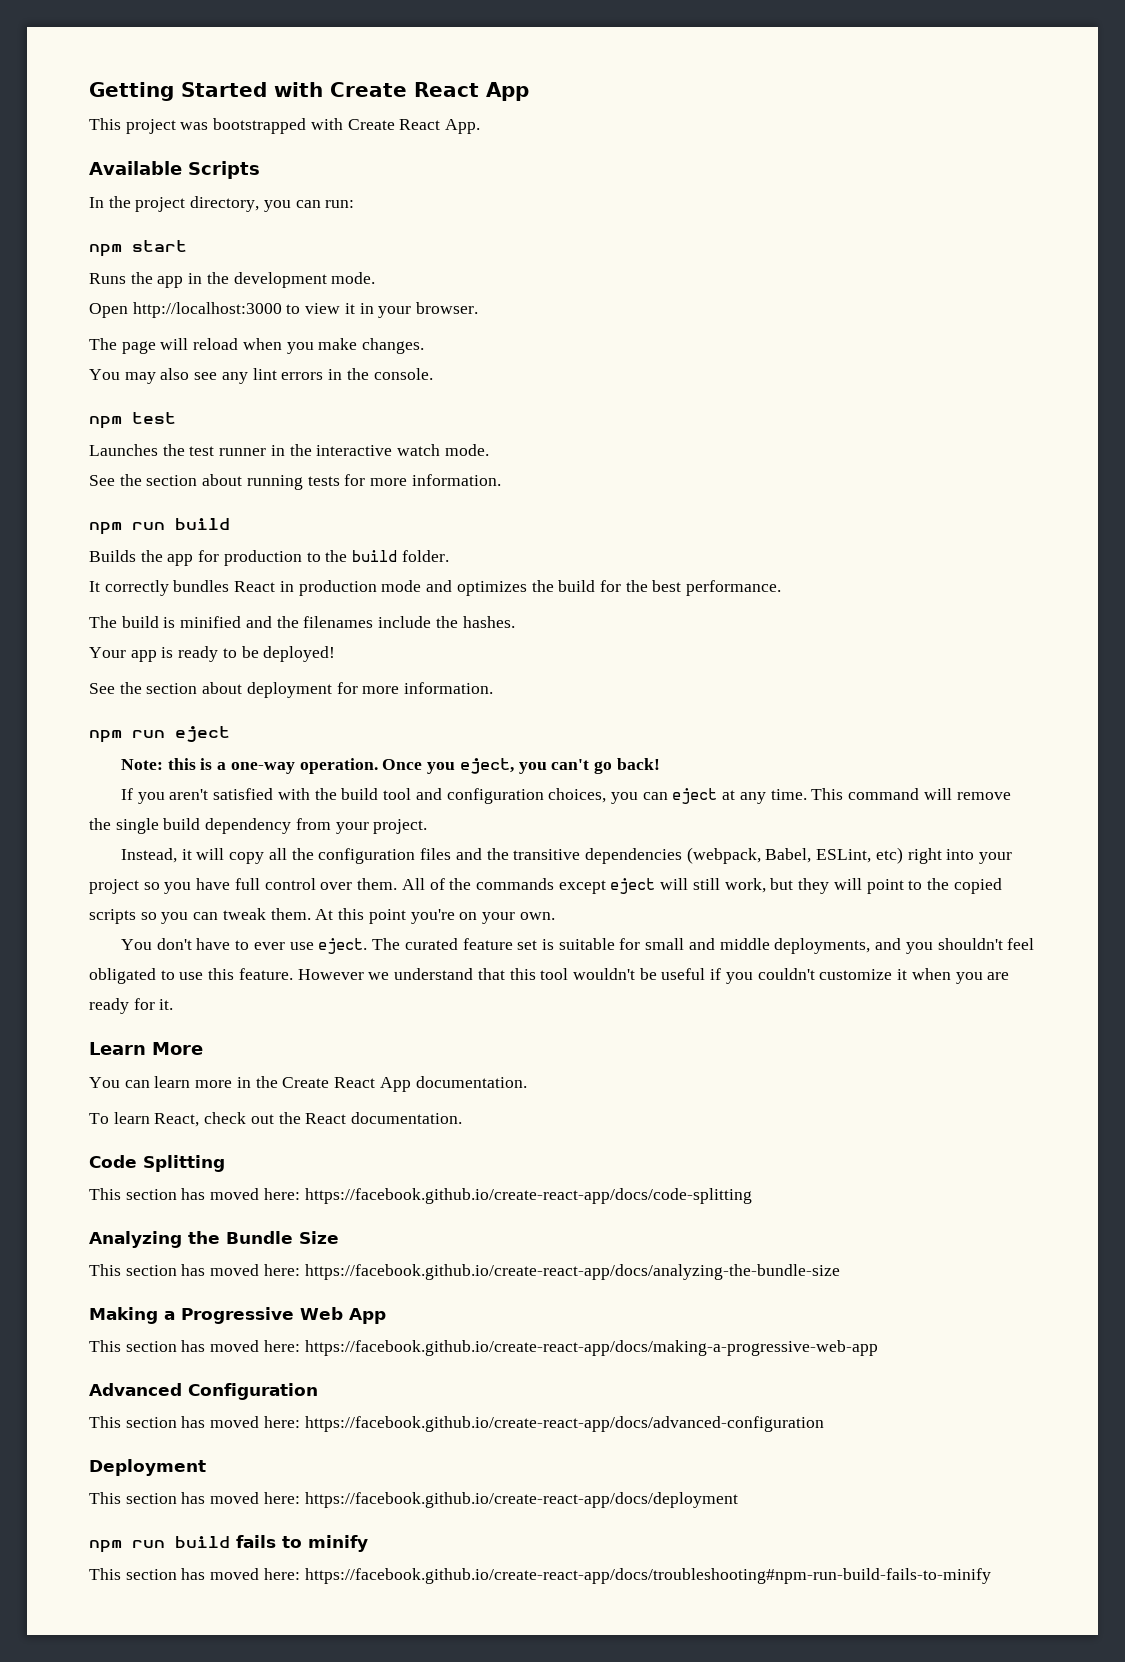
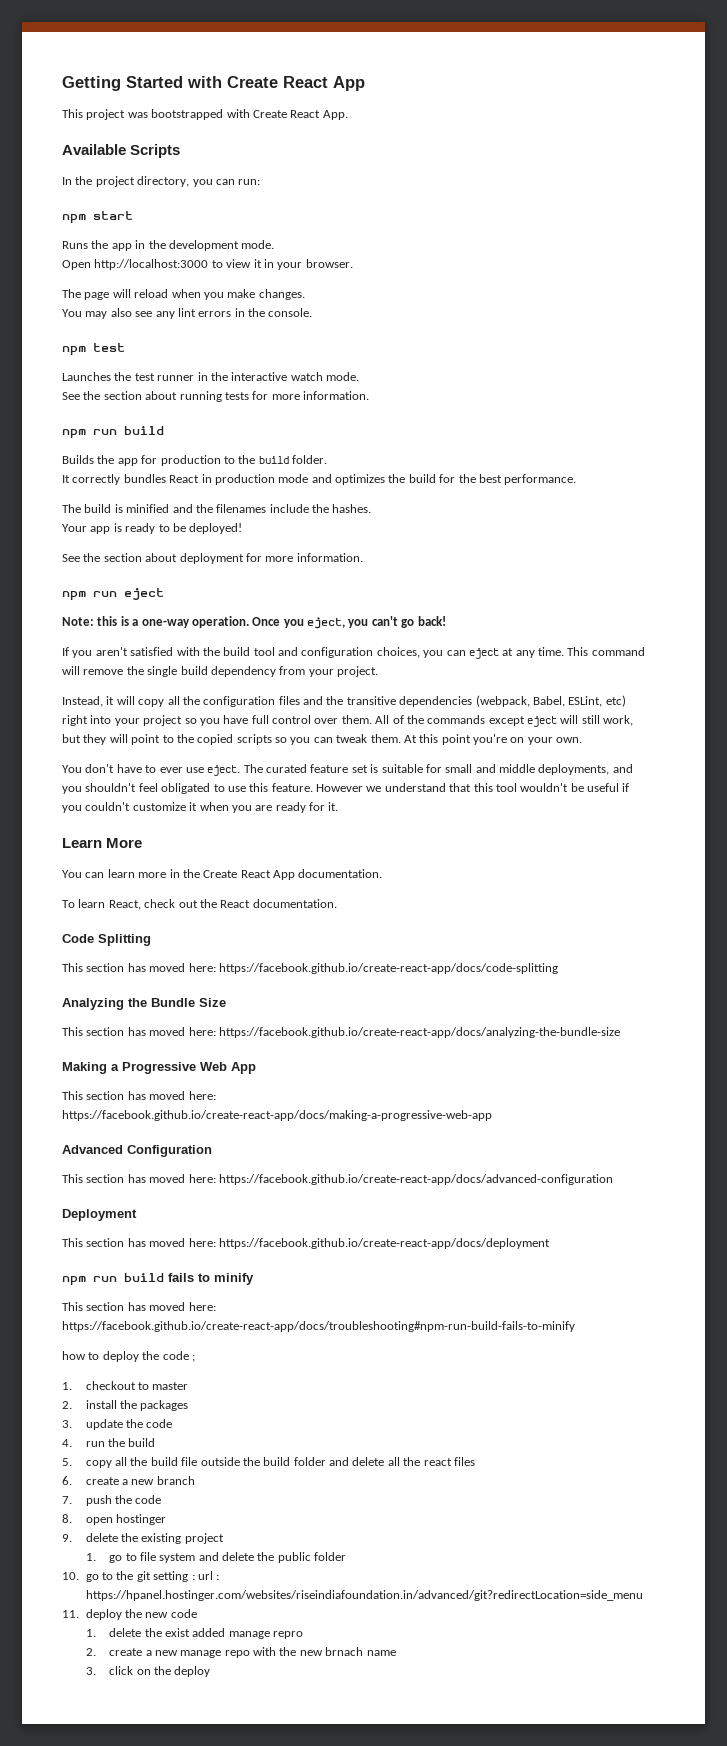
(991, 1576) none -> [62,1351,195,1362] [62,1381,189,1390] [62,1400,189,1411] [62,1419,173,1430] [62,1438,156,1447] [62,1457,475,1468] [62,1476,195,1485] [62,1495,162,1506] [62,1514,166,1525] [62,1533,224,1544] [85,1552,347,1563] [62,1571,220,1582] [85,1590,643,1601] [62,1609,197,1620] [85,1628,304,1639] [85,1647,396,1658] [85,1666,211,1677] // how to deploy the code ; // 1. checkout to master // 2. install the packages // 3. update the code // 4. run the build // 5. copy all the build file outside the build folder and delete all the react files // 6. create a new branch // 7. push the code // 8. open hostinger // 9. delete the existing project // 1. go to file system and delete the public folder // 10. go to the git setting : url : https://hpanel.hostinger.com/websites/riseindiafoundation.in/advanced/git?redirectLocation=side_menu // 11. deploy the new code // 1. delete the exist added manage repro // 2. create a new manage repo with the new brnach name // 3. click on the deploy

